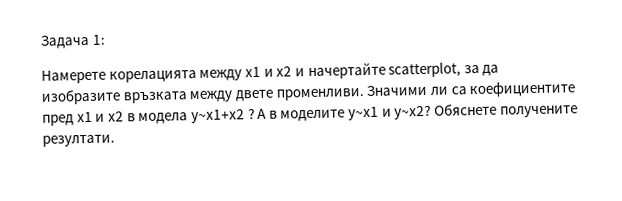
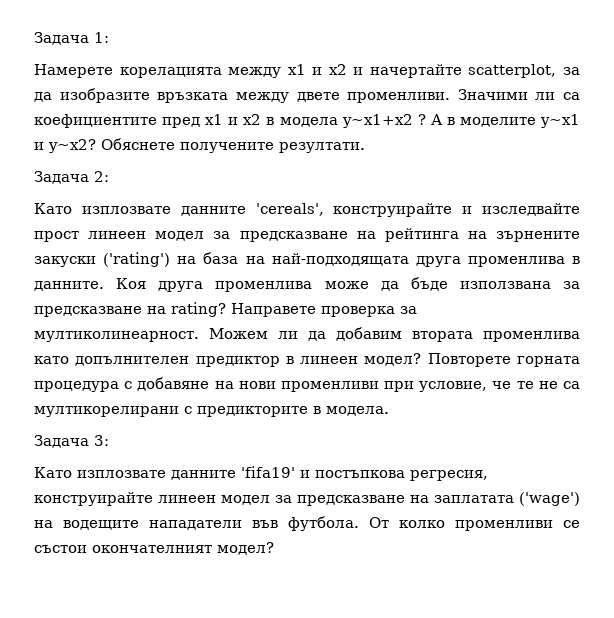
(115, 140) none -> [34,171,109,184] [34,203,580,217] [34,228,580,242] [34,252,580,267] [34,277,580,292] [34,302,417,317] [34,327,580,342] [34,353,580,367] [34,377,580,392] [34,406,389,417] [34,435,109,448] [34,466,488,481] [34,492,580,506] [34,516,580,531] [34,542,274,555] // Задача 2: // Като изплозвате данните 'cereals', конструирайте и изследвайте прост линеен модел за предсказване на рейтинга на зърнените закуски ('rating') на база на най-подходящата друга променлива в данните. Коя друга променлива може да бъде използвана за предсказване на rating? Направете проверка за мултиколинеарност. Можем ли да добавим втората променлива като допълнителен предиктор в линеен модел? Повторете горната процедура с добавяне на нови променливи при условие, че те не са мултикорелирани с предикторите в модела. // Задача 3: // Като изплозвате данните 'fifa19' и постъпкова регресия, конструирайте линеен модел за предсказване на заплатата ('wage') на водещите нападатели във футбола. От колко променливи се състои окончателният модел?

